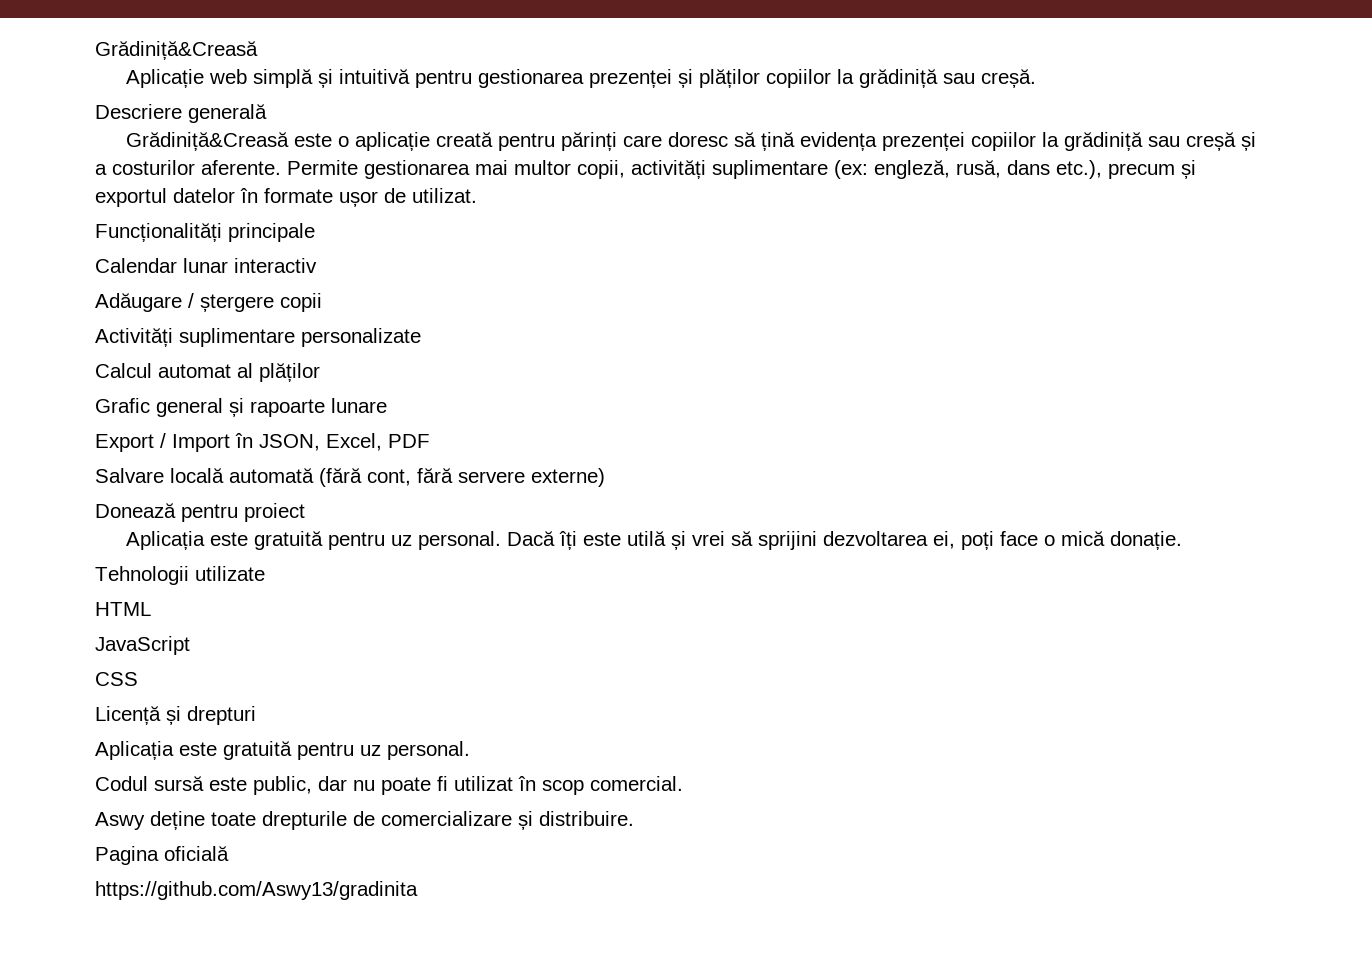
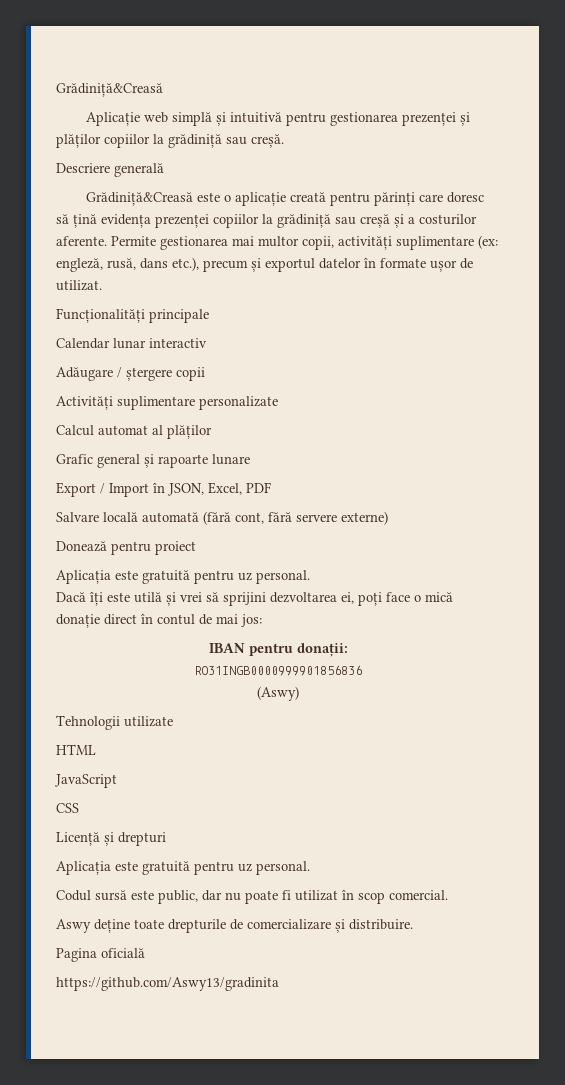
(502, 540) none -> (310, 577) //
[1110,531,1183,550] donație. -> [56,613,262,628] [208,643,348,657] [194,665,362,676] [257,686,299,701] donație direct în contul de mai jos: // IBAN pentru donații: // RO31INGB0000999901856836 // (Aswy)

